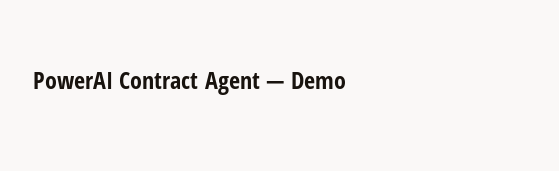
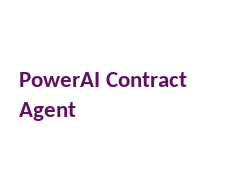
[266,72,347,89] — Demo -> (76, 111) none

